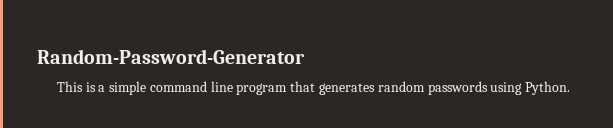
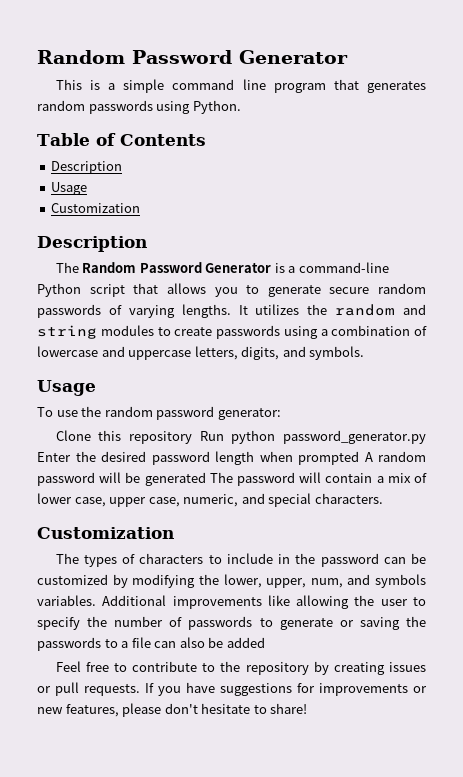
[37,49,305,64] Random-Password-Generator -> [37,50,348,64] Random Password Generator
(571, 88) none -> [37,133,206,146] [51,161,123,174] [51,182,88,195] [51,203,141,213] [37,236,147,252] [55,262,389,273] [37,283,426,297] [37,304,426,318] [37,325,427,339] [37,346,365,360] [37,380,96,396] [37,406,281,420] [55,430,426,444] [37,451,426,465] [37,472,427,486] [37,493,383,507] [37,527,174,539] [55,553,426,567] [37,574,426,588] [37,595,426,609] [37,616,426,630] [37,637,265,651] [55,661,426,675] [37,682,427,696] [37,703,308,717] // Table of Contents // Description // Usage // Customization // Description // The Random Password Generator is a command-line Python script that allows you to generate secure random passwords of varying lengths. It utilizes the random and string modules to create passwords using a combination of lowercase and uppercase letters, digits, and symbols. // Usage // To use the random password generator: // Clone this repository Run python password_generator.py Enter the desired password length when prompted A random password will be generated The password will contain a mix of lower case, upper case, numeric, and special characters. // Customization // The types of characters to include in the password can be customized by modifying the lower, upper, num, and symbols variables. Additional improvements like allowing the user to specify the number of passwords to generate or saving the passwords to a file can also be added // Feel free to contribute to the repository by creating issues or pull requests. If you have suggestions for improvements or new features, please don't hesitate to share!

